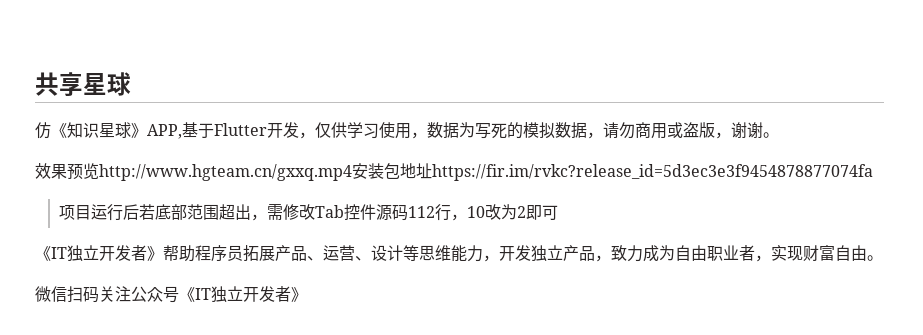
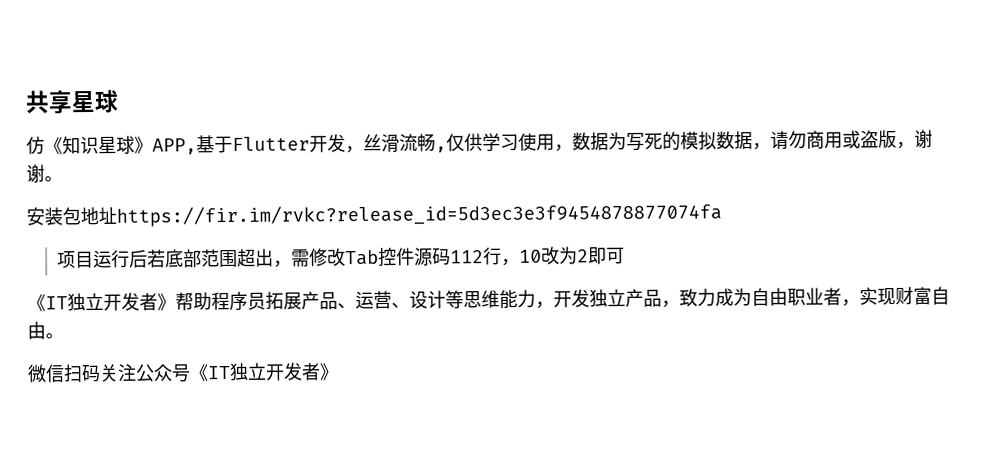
(315, 135) none -> [363,133,447,153] 丝滑流畅,
[35,163,352,181] 效果预览http://www.hgteam.cn/gxxq.mp4 -> (63, 179) none

